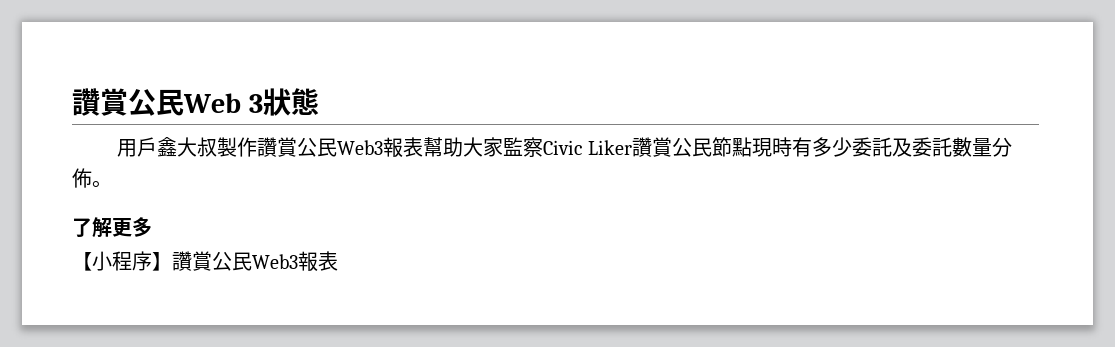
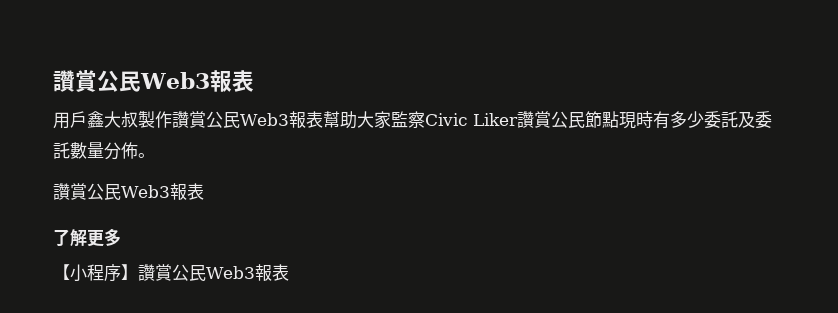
[72,88,319,116] 讚賞公民Web 3狀態 -> [53,70,254,92] 讚賞公民Web3報表
(112, 184) none -> [53,183,204,201] // 讚賞公民Web3報表

